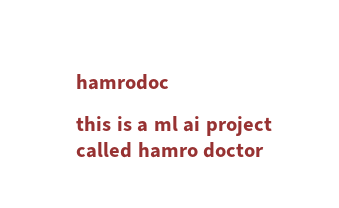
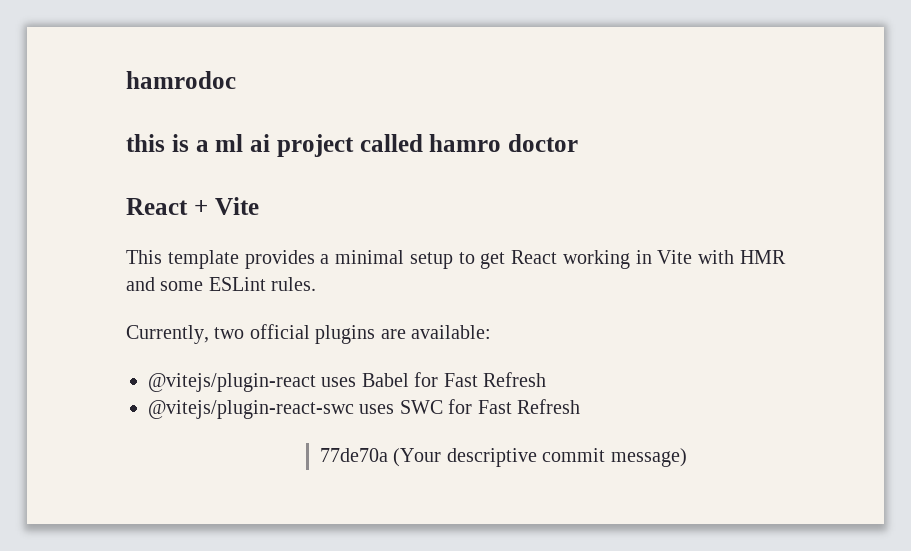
(265, 150) none -> [126,197,259,215] [126,250,786,269] [126,277,317,291] [126,324,491,344] [148,372,546,392] [148,399,580,419] [319,448,687,467] // React + Vite // This template provides a minimal setup to get React working in Vite with HMR and some ESLint rules. // Currently, two official plugins are available: // @vitejs/plugin-react uses Babel for Fast Refresh // @vitejs/plugin-react-swc uses SWC for Fast Refresh // 77de70a (Your descriptive commit message)

